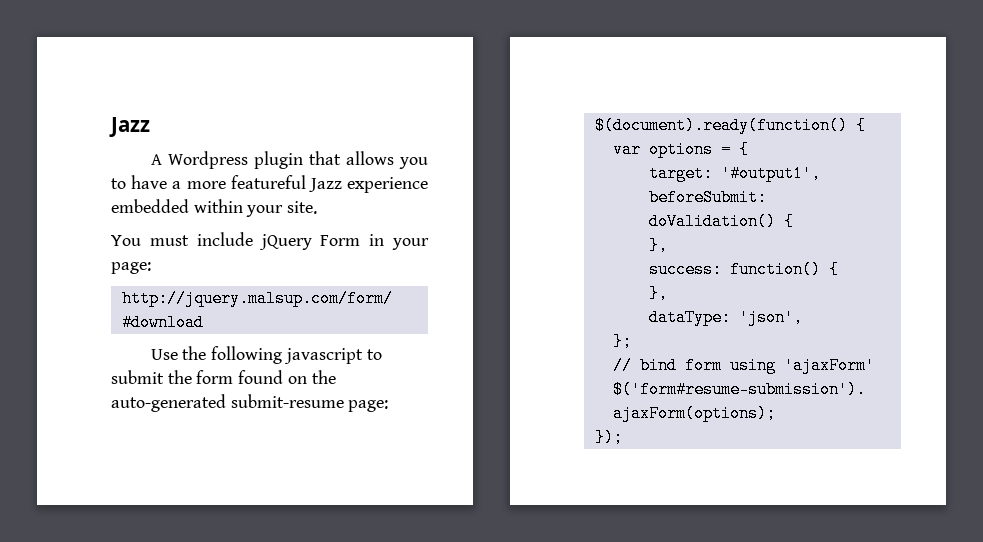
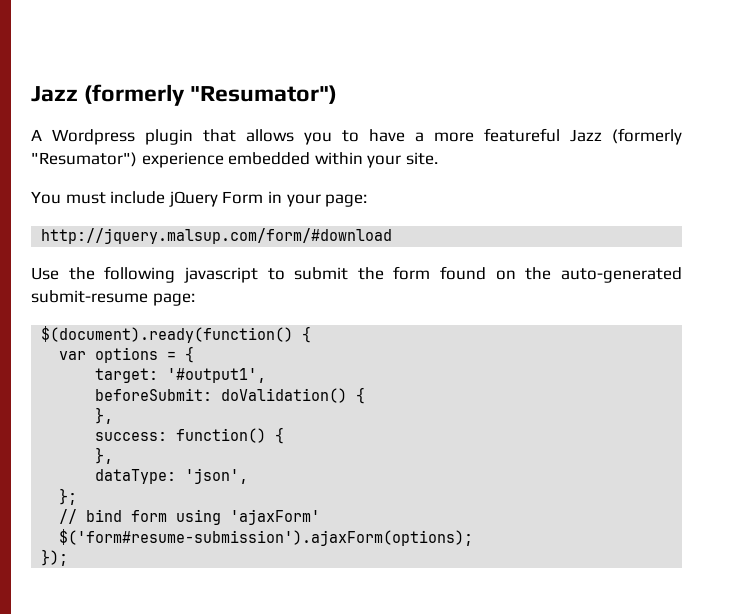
[109,117,150,137] Jazz -> [31,84,338,106] Jazz (formerly "Resumator")
(342, 185) none -> [612,128,682,145] [31,152,137,167] (formerly "Resumator")

